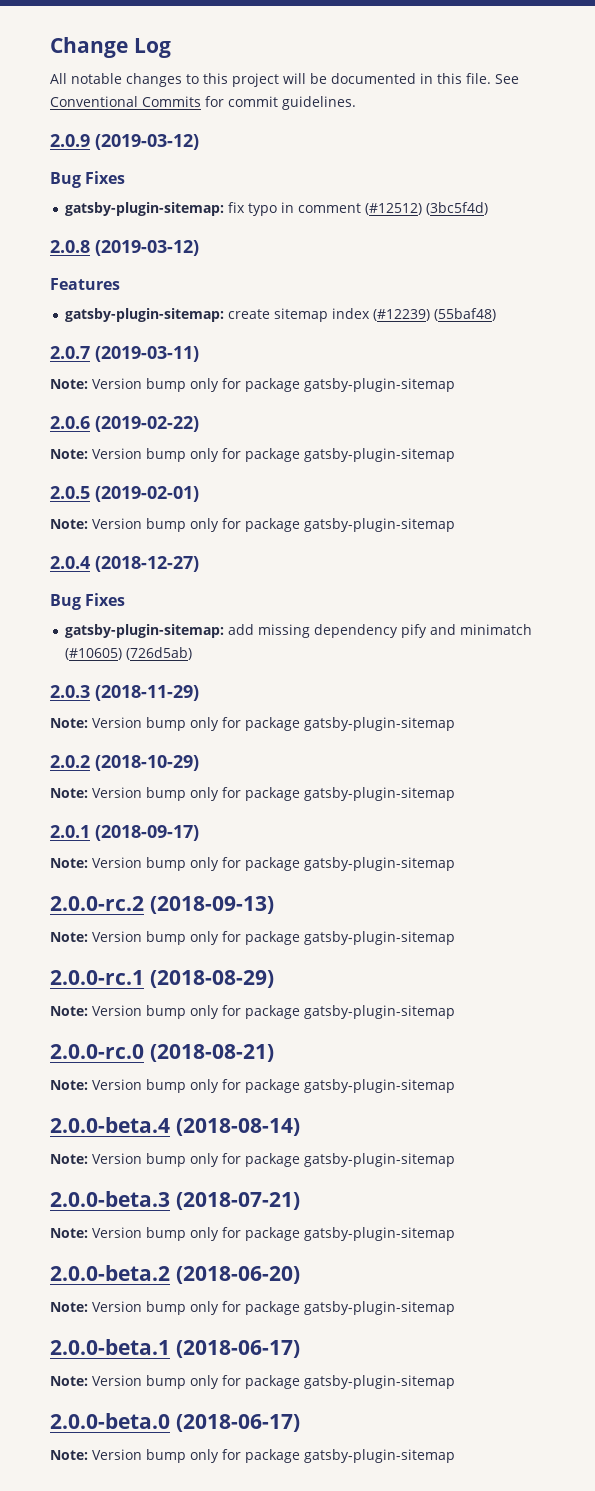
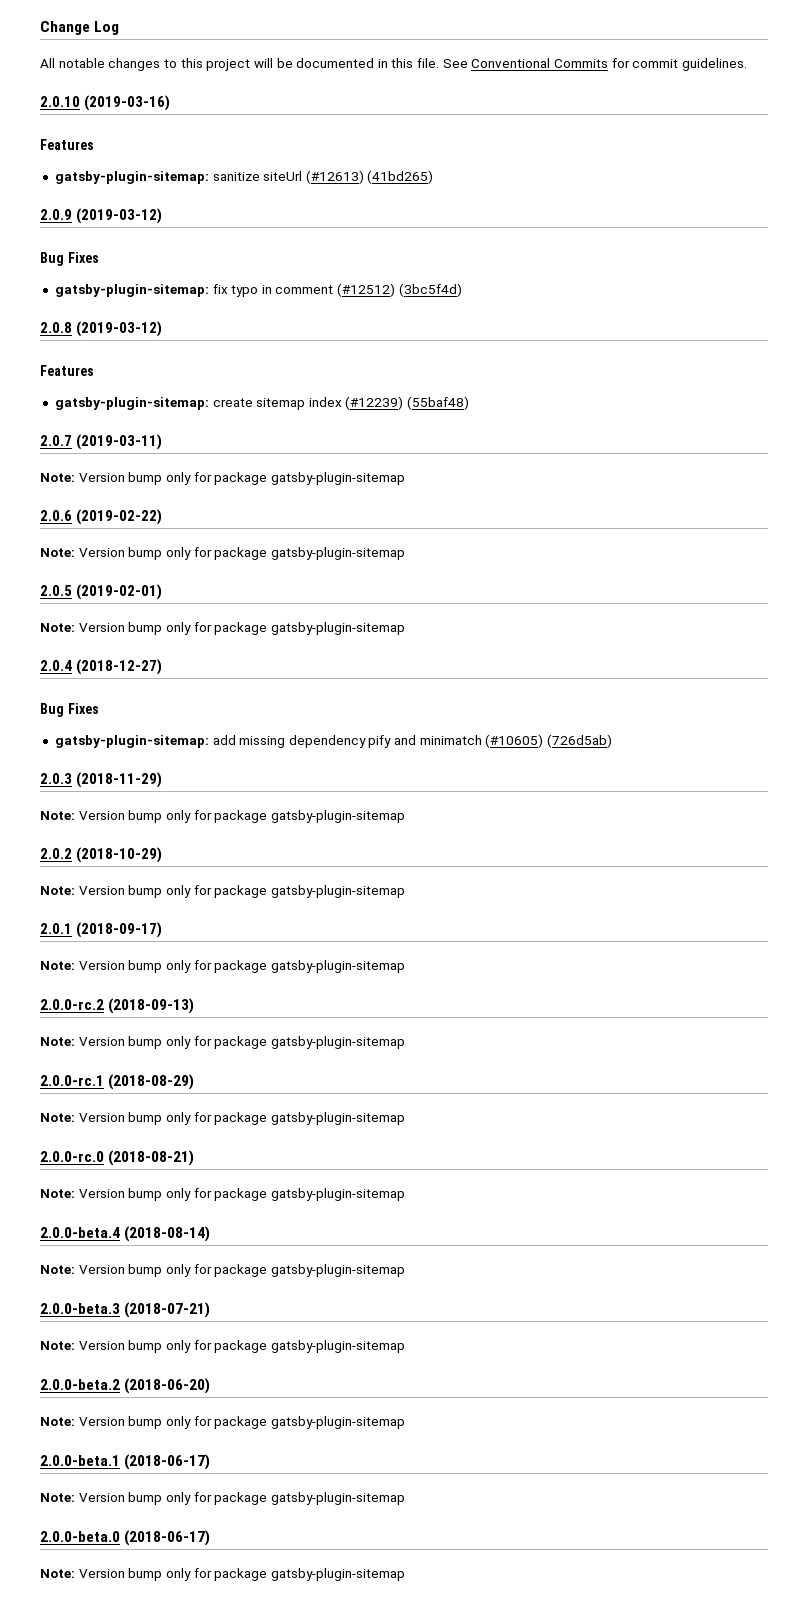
(356, 103) none -> [40,95,171,111] [40,139,94,150] [54,170,434,184] // 2.0.10 (2019-03-16) // Features // gatsby-plugin-sitemap: sanitize siteUrl (#12613) (41bd265)

